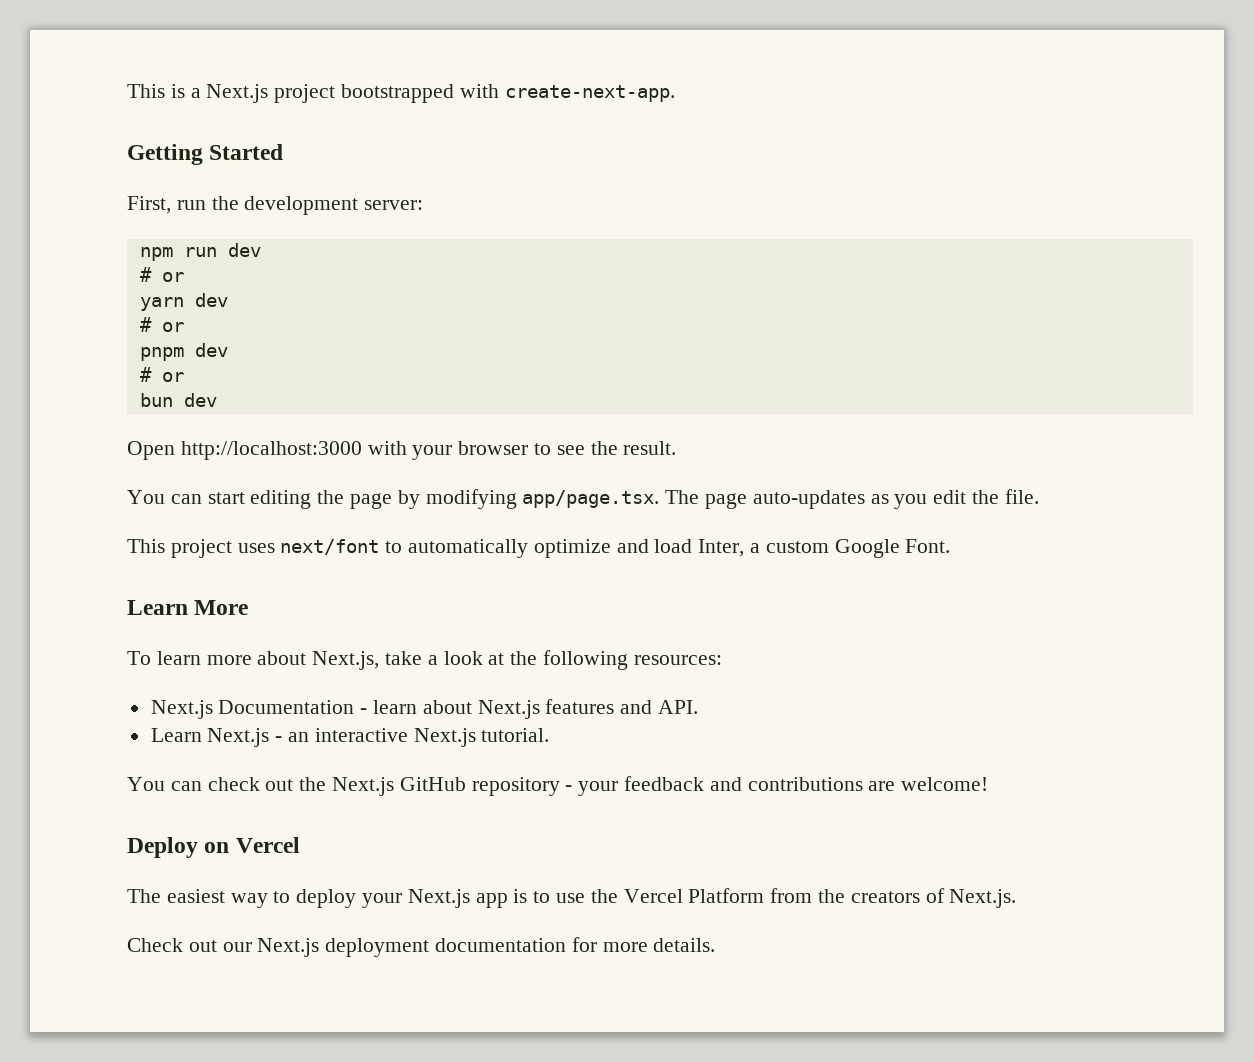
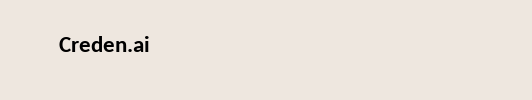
[127,84,675,103] [127,144,284,165] [127,196,424,215] [139,243,261,261] [139,267,184,282] [139,293,228,311] [139,317,184,332] [139,343,228,361] [139,367,184,382] [139,393,217,407] [127,441,677,460] [127,489,1039,509] [127,539,951,558] [127,600,249,615] [127,650,722,670] [150,699,699,719] [150,728,550,747] [127,776,989,796] [127,837,300,858] [127,888,1017,908] [127,937,716,957] This is a Next.js project bootstrapped with create-next-app. // Getting Started // First, run the development server: // npm run dev // # or // yarn dev // # or // pnpm dev // # or // bun dev // Open http://localhost:3000 with your browser to see the result. // You can start editing the page by modifying app/page.tsx. The page auto-updates as you edit the file. // This project uses next/font to automatically optimize and load Inter, a custom Google Font. // Learn More // To learn more about Next.js, take a look at the following resources: // Next.js Documentation - learn about Next.js features and API. // Learn Next.js - an interactive Next.js tutorial. // You can check out the Next.js GitHub repository - your feedback and contributions are welcome! // Deploy on Vercel // The easiest way to deploy your Next.js app is to use the Vercel Platform from the creators of Next.js. // Check out our Next.js deployment documentation for more details. -> [59,36,150,52] Creden.ai

